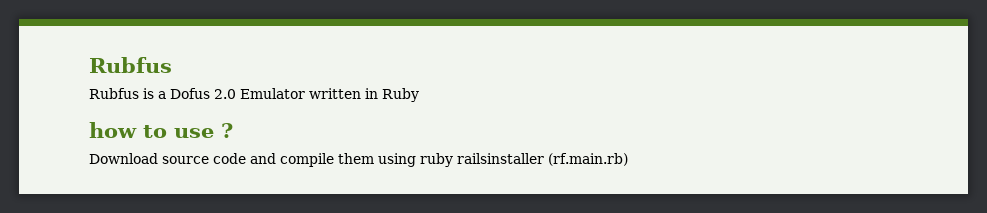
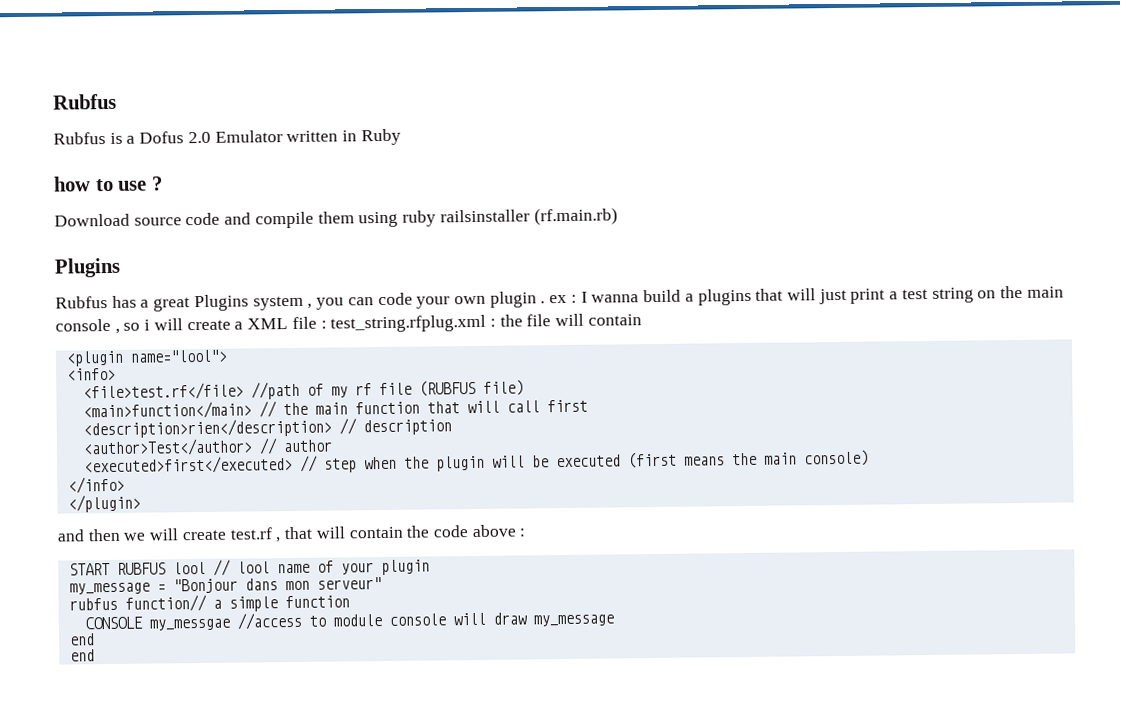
(628, 159) none -> [54,257,121,278] [55,285,1064,312] [55,313,642,334] [65,349,228,367] [66,367,116,381] [82,379,524,401] [82,399,588,420] [82,418,452,439] [82,438,333,457] [83,449,869,475] [67,476,125,494] [67,494,141,513] [57,524,526,543] [68,559,430,576] [68,577,382,595] [68,594,350,612] [84,612,614,631] [69,633,95,646] [69,649,95,662] // Plugins // Rubfus has a great Plugins system , you can code your own plugin . ex : I wanna build a plugins that will just print a test string on the main console , so i will create a XML file : test_string.rfplug.xml : the file will contain // <plugin name="lool"> // <info> // <file>test.rf</file> //path of my rf file (RUBFUS file) // <main>function</main> // the main function that will call first // <description>rien</description> // description // <author>Test</author> // author // <executed>first</executed> // step when the plugin will be executed (first means the main console) // </info> // </plugin> // and then we will create test.rf , that will contain the code above : // START RUBFUS lool // lool name of your plugin // my_message = "Bonjour dans mon serveur" // rubfus function// a simple function // CONSOLE my_messgae //access to module console will draw my_message // end // end

